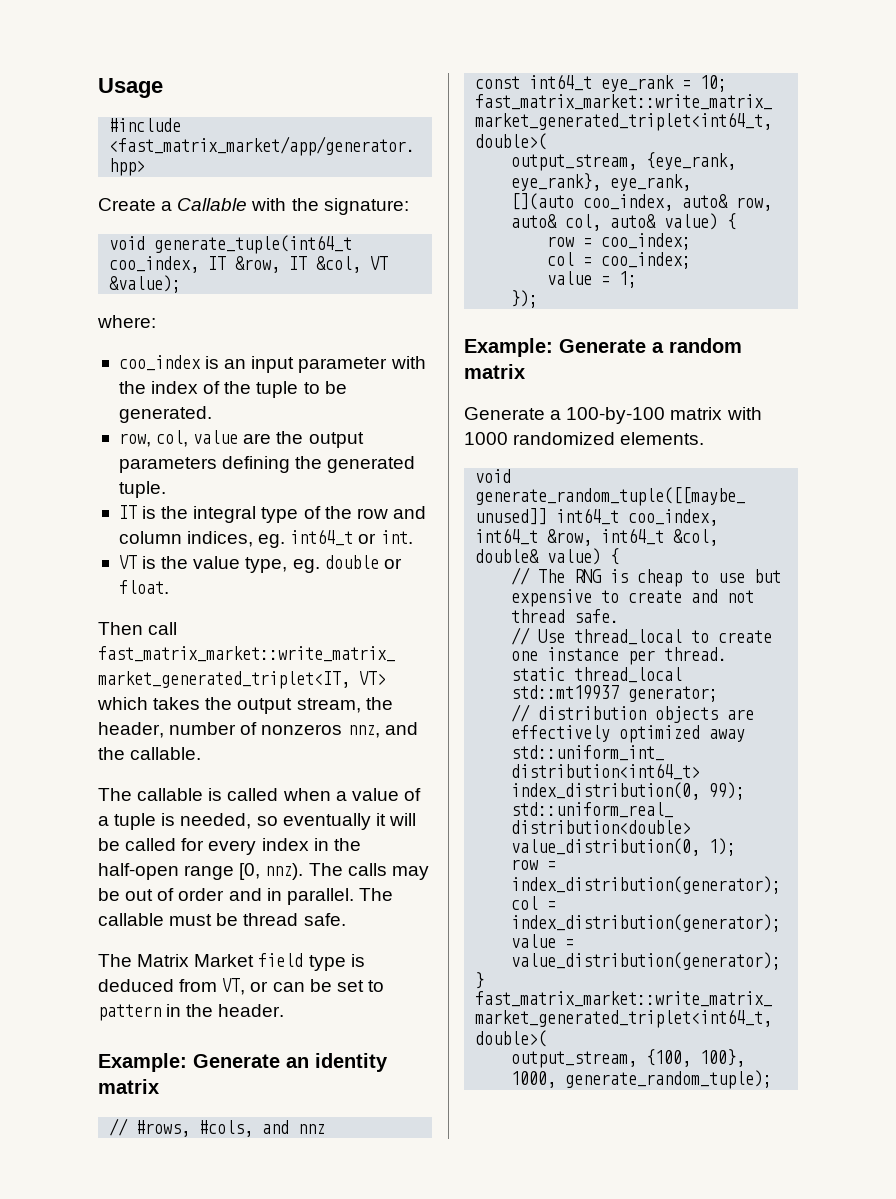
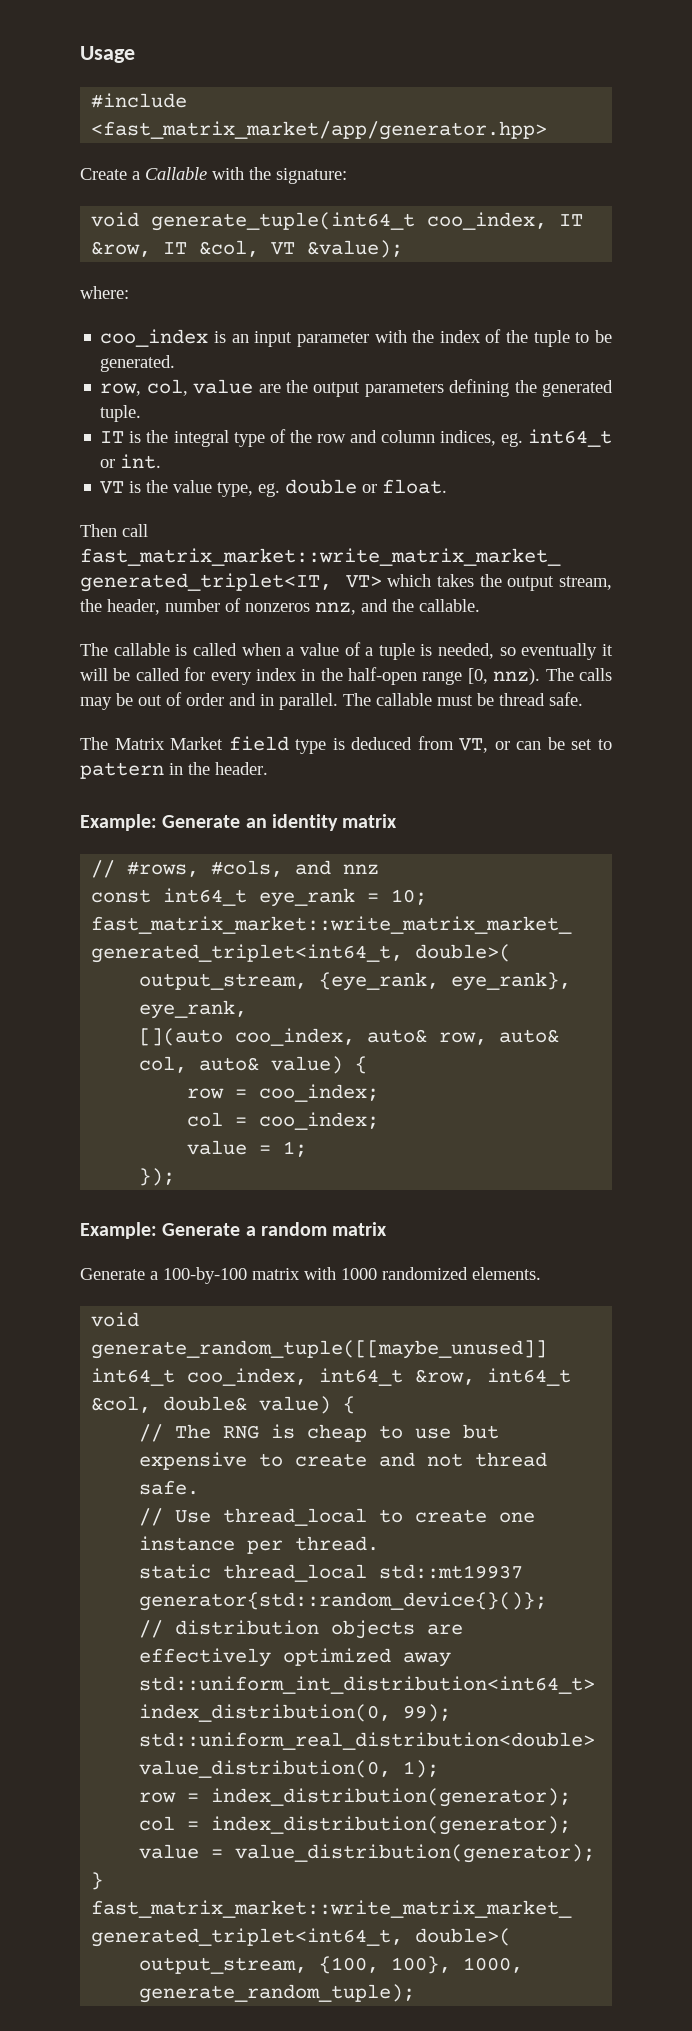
[628,686,719,702] generator; -> [139,1592,548,1611] generator{std::random_device{}()};

